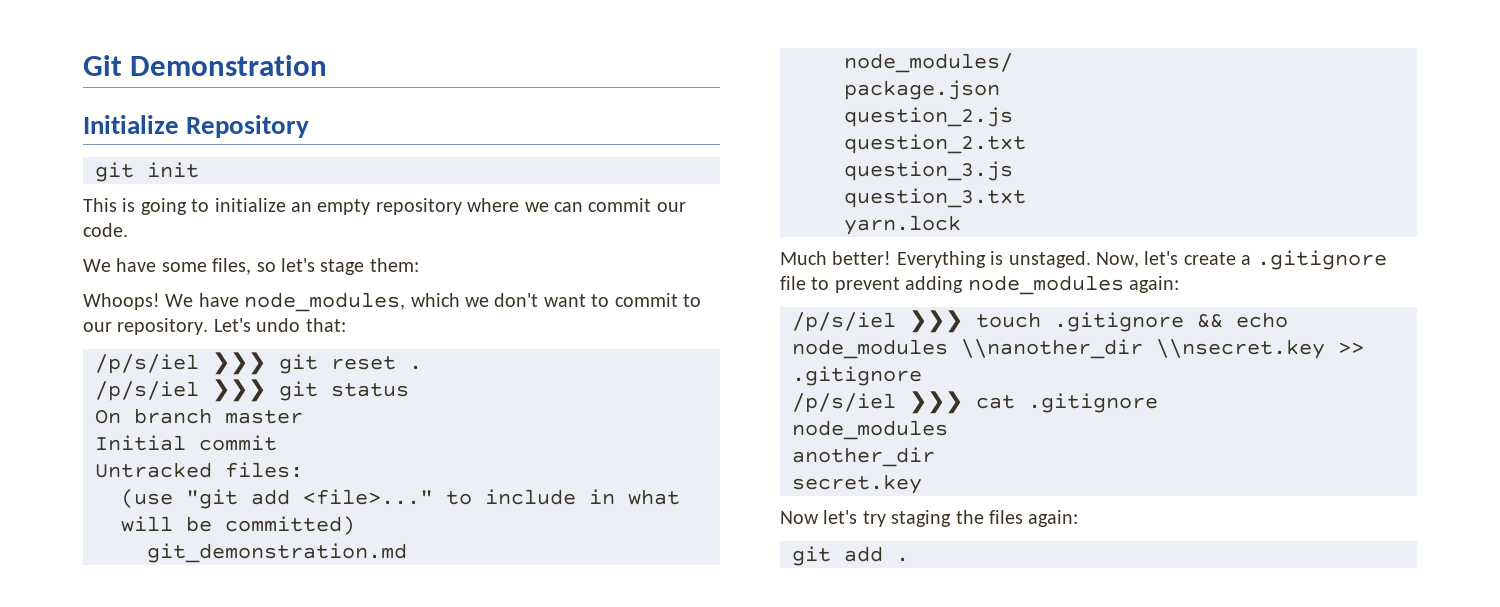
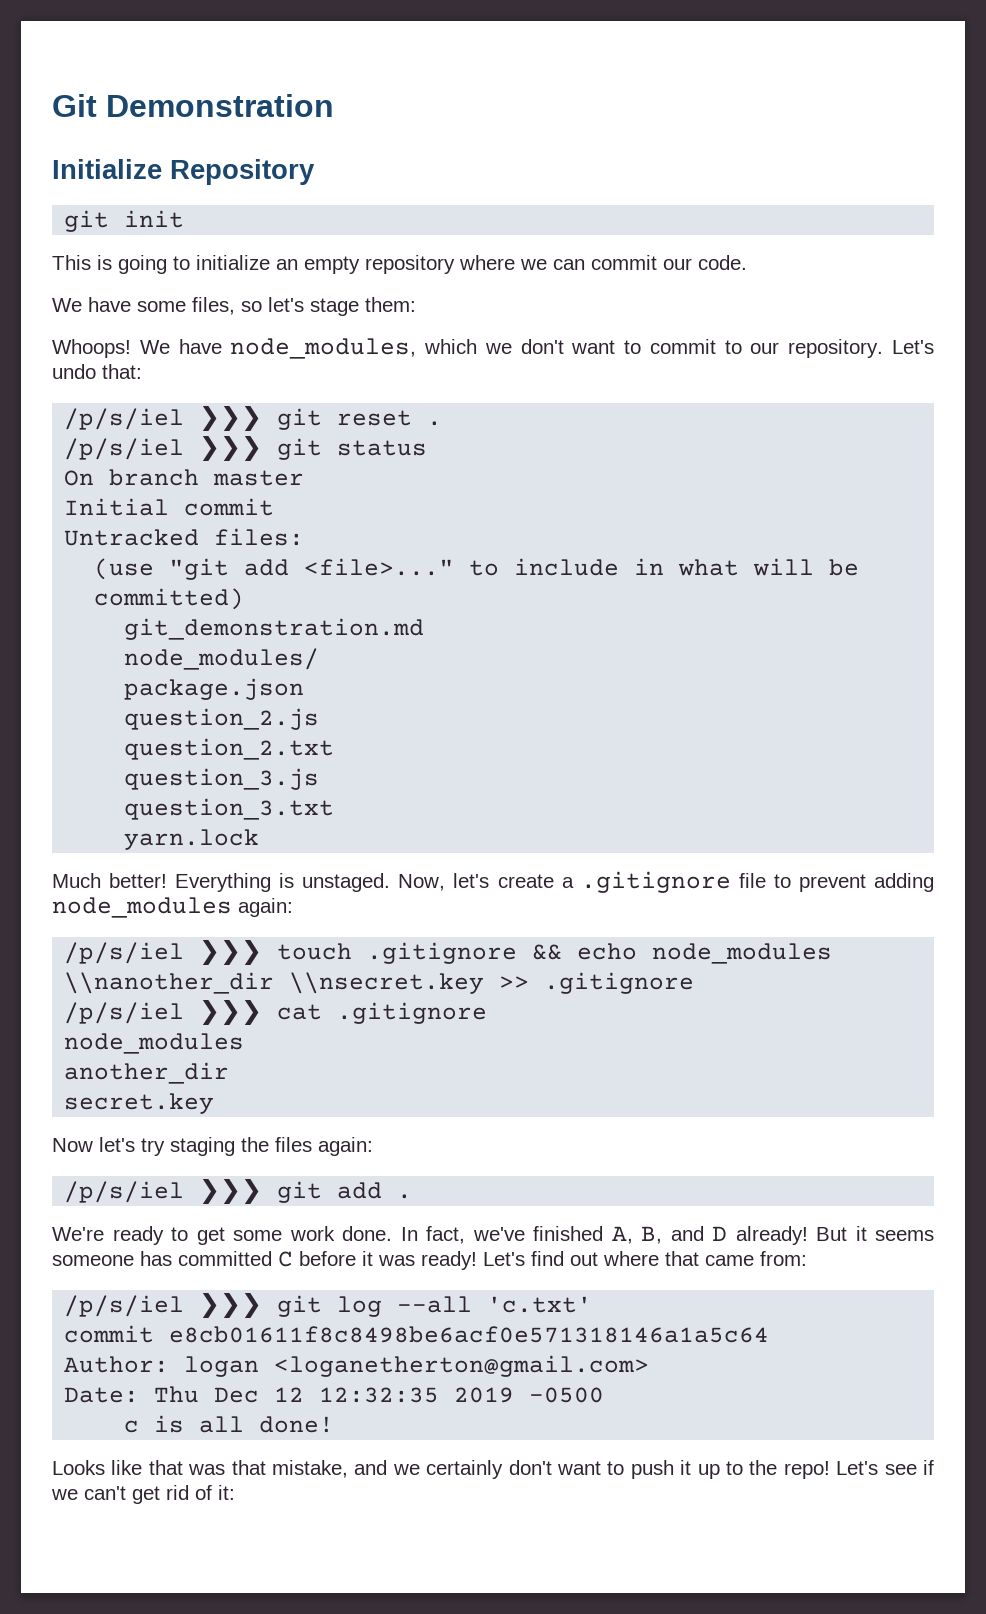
(1079, 518) none -> [64,1179,263,1204] /p/s/iel ❯❯❯
(909, 559) none -> [52,1226,934,1245] [52,1251,807,1270] [64,1293,593,1318] [64,1325,770,1343] [64,1355,650,1377] [64,1386,605,1403] [124,1415,335,1433] [52,1460,934,1479] [51,1485,235,1504] // We're ready to get some work done. In fact, we've finished A, B, and D already! But it seems someone has committed C before it was ready! Let's find out where that came from: // /p/s/iel ❯❯❯ git log --all 'c.txt' // commit e8cb01611f8c8498be6acf0e571318146a1a5c64 // Author: logan <loganetherton@gmail.com> // Date: Thu Dec 12 12:32:35 2019 -0500 // c is all done! // Looks like that was that mistake, and we certainly don't want to push it up to the repo! Let's see if we can't get rid of it:

